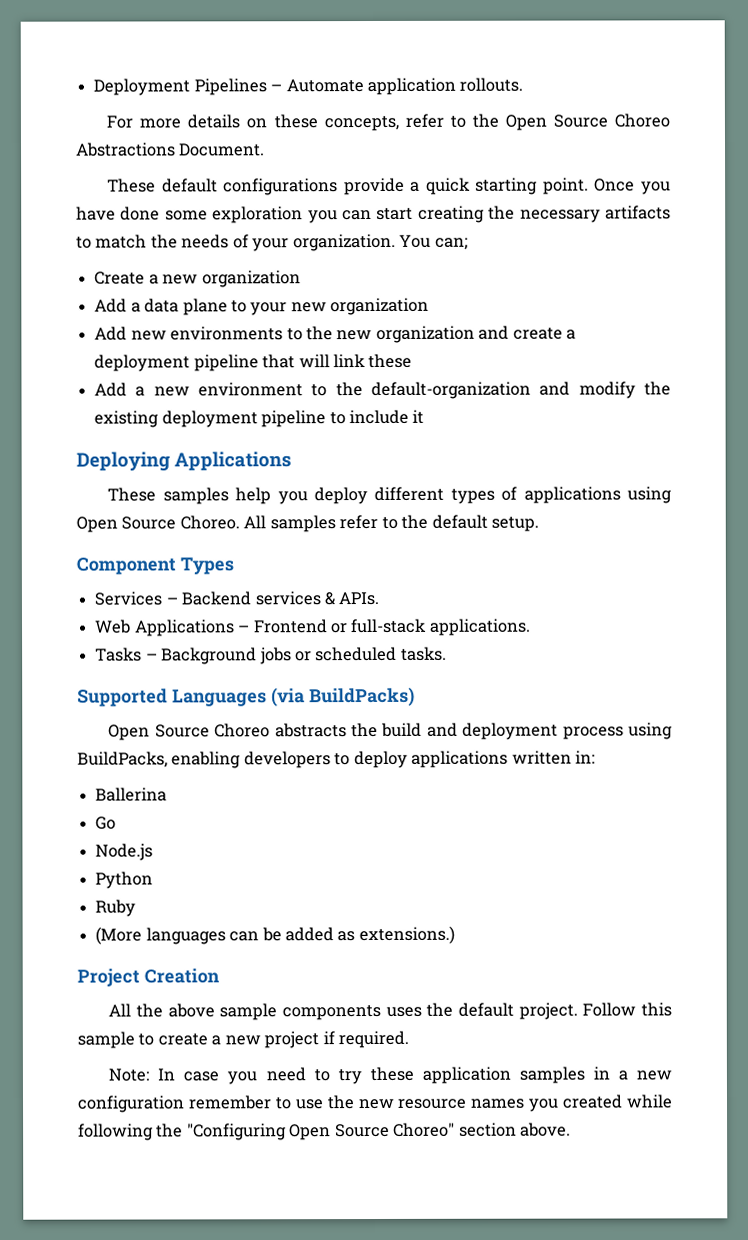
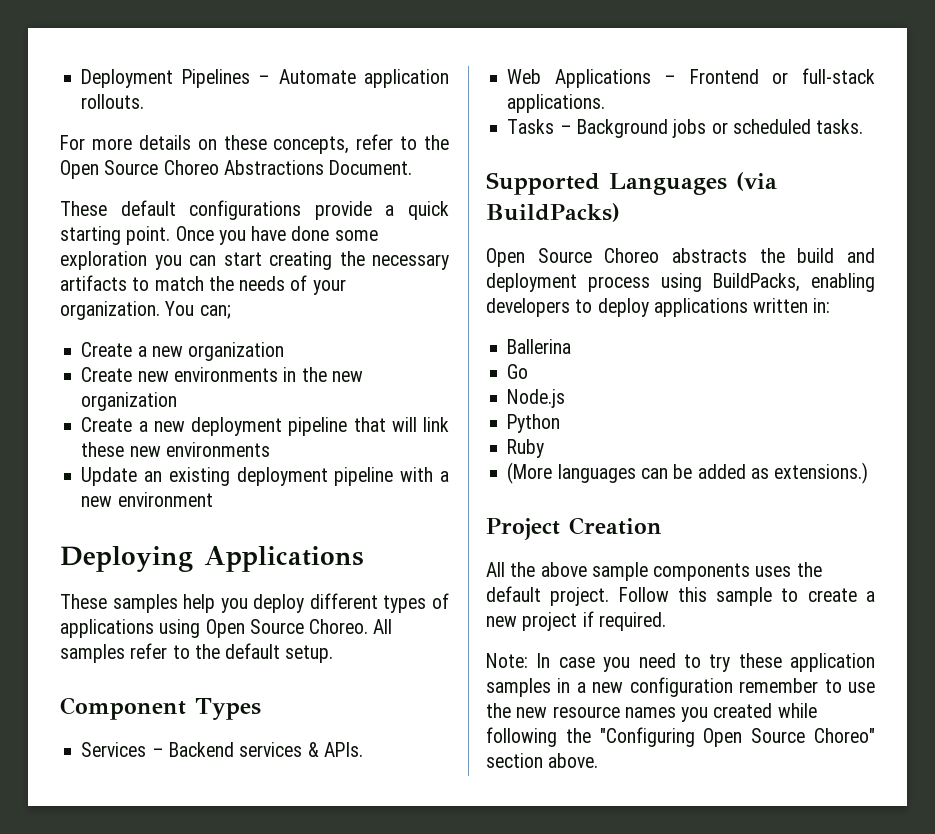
[94,297,430,316] [94,325,577,343] Add a data plane to your new organization // Add new environments to the new organization and create a -> [81,367,363,382] [81,392,178,411] [81,417,185,432] Create new environments in the new organization // Create a new
[94,381,672,400] [94,409,425,428] // Add a new environment to the default-organization and modify the existing deployment pipeline to include it -> [129,442,270,457] [81,467,449,486] [81,492,213,507] new environments // Update an existing deployment pipeline with a new environment

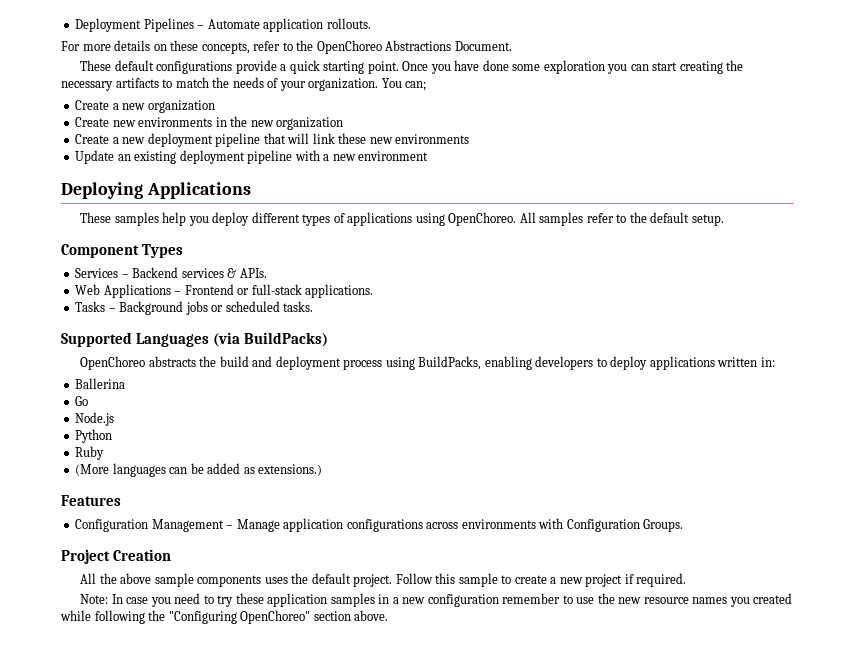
[60,160,219,179] Open Source Choreo -> [316,40,382,54] OpenChoreo
[205,619,369,638] Open Source Choreo. -> [448,212,517,226] OpenChoreo.
[486,248,660,267] Open Source Choreo -> [80,356,146,370] OpenChoreo
(869, 473) none -> [61,495,121,506] [75,518,684,532] // Features // Configuration Management – Manage application configurations across environments with Configuration Groups.
[703,728,875,747] Open Source Choreo" -> [240,610,311,624] OpenChoreo"

